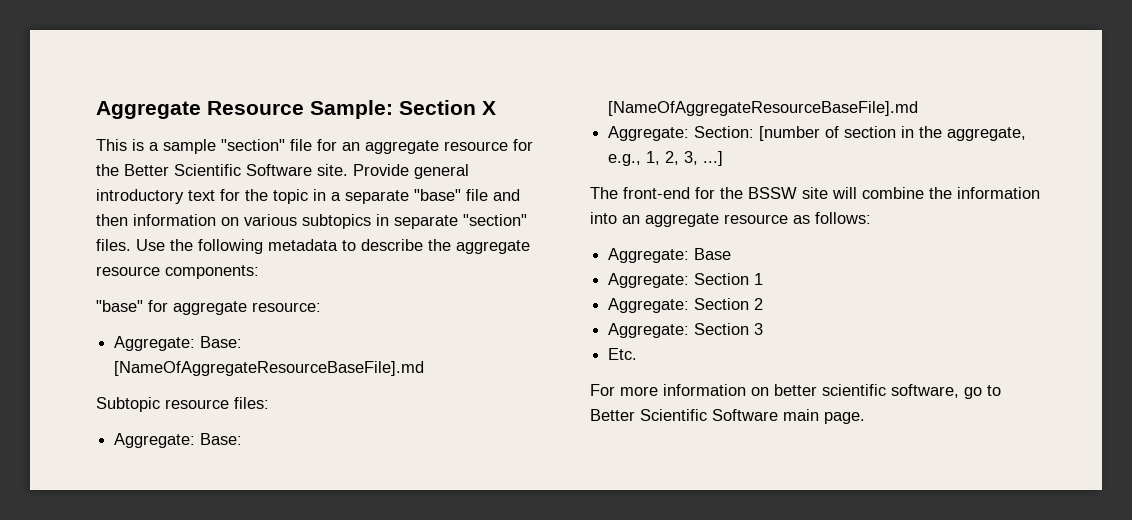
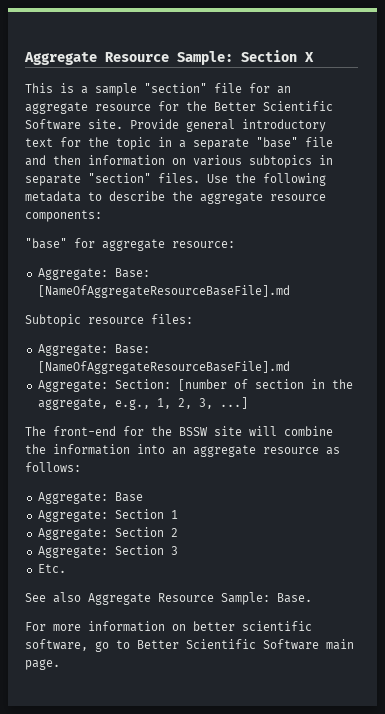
(638, 354) none -> [25,592,312,605] // See also Aggregate Resource Sample: Base.

